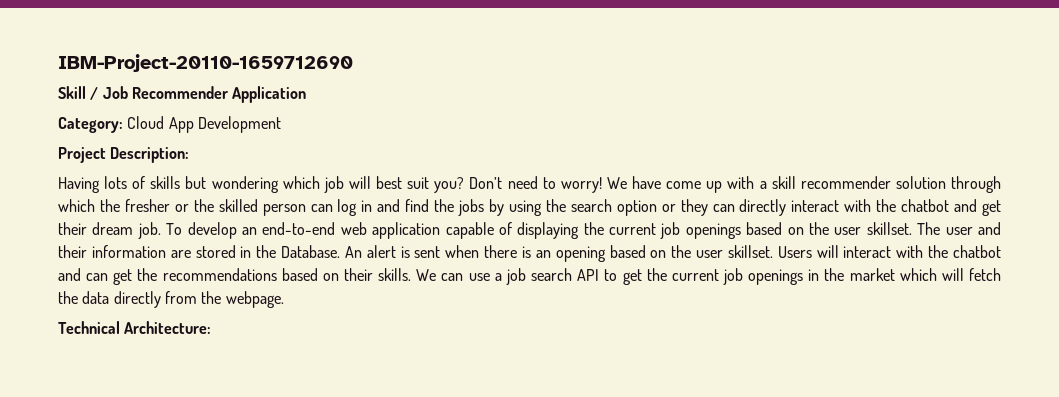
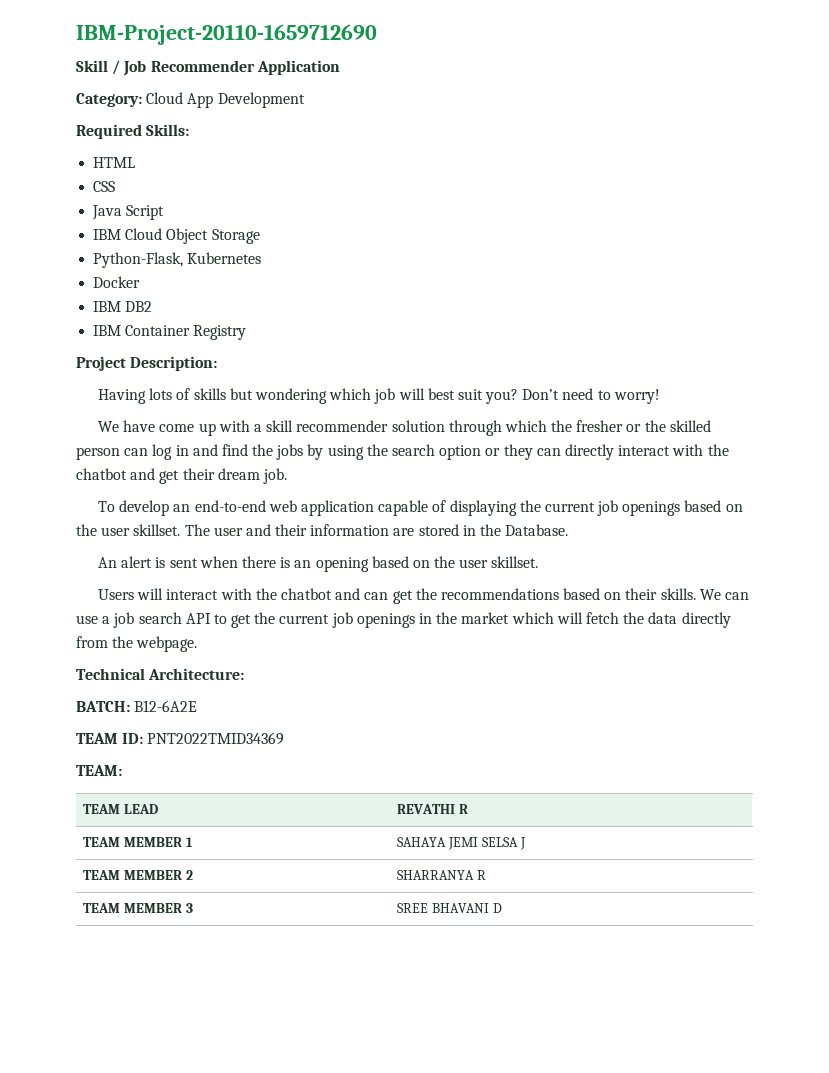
(281, 124) none -> [76,124,190,139] [93,157,136,168] [93,181,116,192] [92,205,165,220] [93,228,260,244] [93,252,262,268] [93,276,141,288] [93,301,153,312] [93,325,247,340] // Required Skills: // HTML // CSS // Java Script // IBM Cloud Object Storage // Python-Flask, Kubernetes // Docker // IBM DB2 // IBM Container Registry
(602, 185) none -> (660, 396) //
(161, 230) none -> (287, 476) //
(341, 251) none -> (569, 530) //
(773, 251) none -> (539, 562) //
(212, 327) none -> [76,700,198,712] [76,732,285,745] [76,765,122,776] [83,804,158,814] [397,804,468,814] [83,837,193,847] [397,837,526,850] [83,870,193,880] [397,870,486,880] [83,903,193,913] [397,903,502,913] // BATCH: B12-6A2E // TEAM ID: PNT2022TMID34369 // TEAM: // TEAM LEAD | REVATHI R // TEAM MEMBER 1 | SAHAYA JEMI SELSA J // TEAM MEMBER 2 | SHARRANYA R // TEAM MEMBER 3 | SREE BHAVANI D

